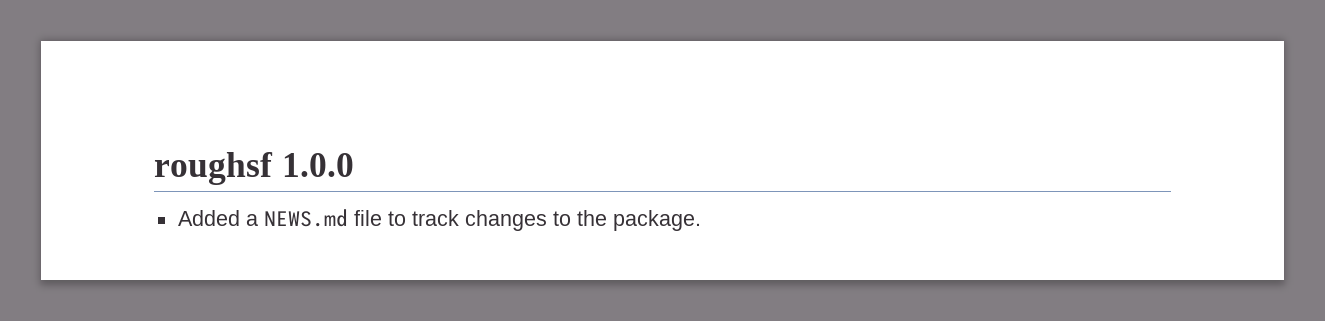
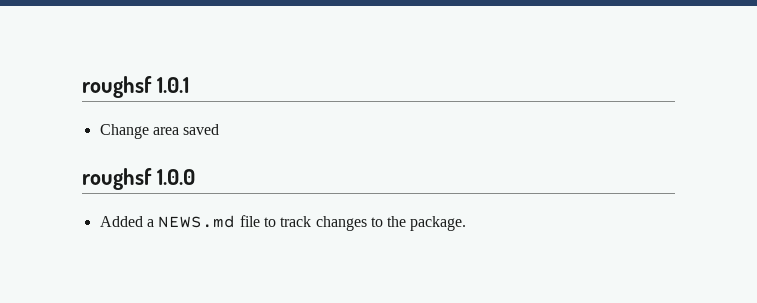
[154,152,273,185] roughsf -> [82,76,189,98] [99,124,220,139] [82,168,152,190] roughsf 1.0.1 // Change area saved // roughsf

